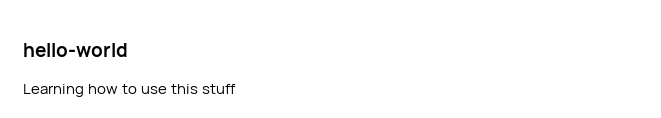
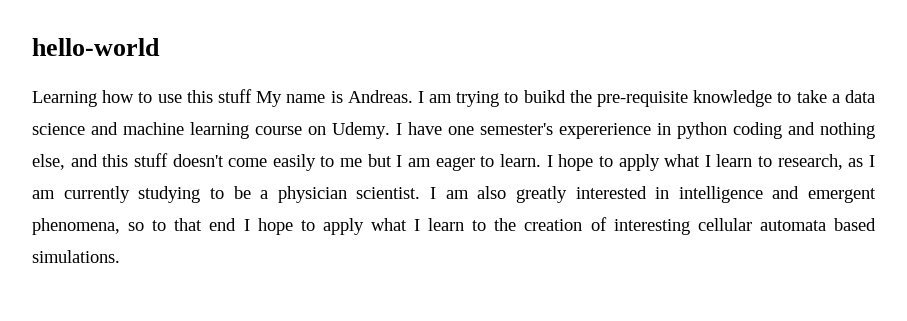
(237, 89) none -> [256,90,875,107] [32,122,875,139] [32,153,875,171] [32,186,876,203] [32,217,876,235] [32,250,120,263] My name is Andreas. I am trying to buikd the pre-requisite knowledge to take a data science and machine learning course on Udemy. I have one semester's expererience in python coding and nothing else, and this stuff doesn't come easily to me but I am eager to learn. I hope to apply what I learn to research, as I am currently studying to be a physician scientist. I am also greatly interested in intelligence and emergent phenomena, so to that end I hope to apply what I learn to the creation of interesting cellular automata based simulations.

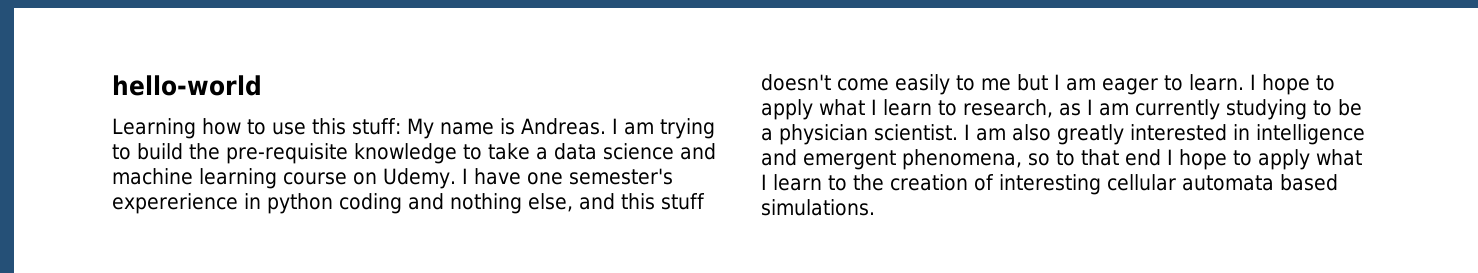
[217,89,252,103] stuff -> [352,118,401,135] stuff:
[523,90,566,103] buikd -> [137,143,183,160] build

